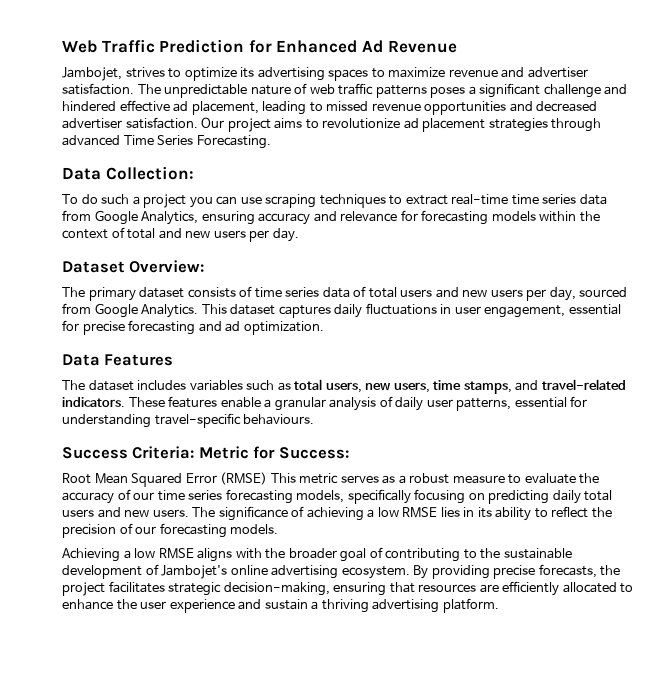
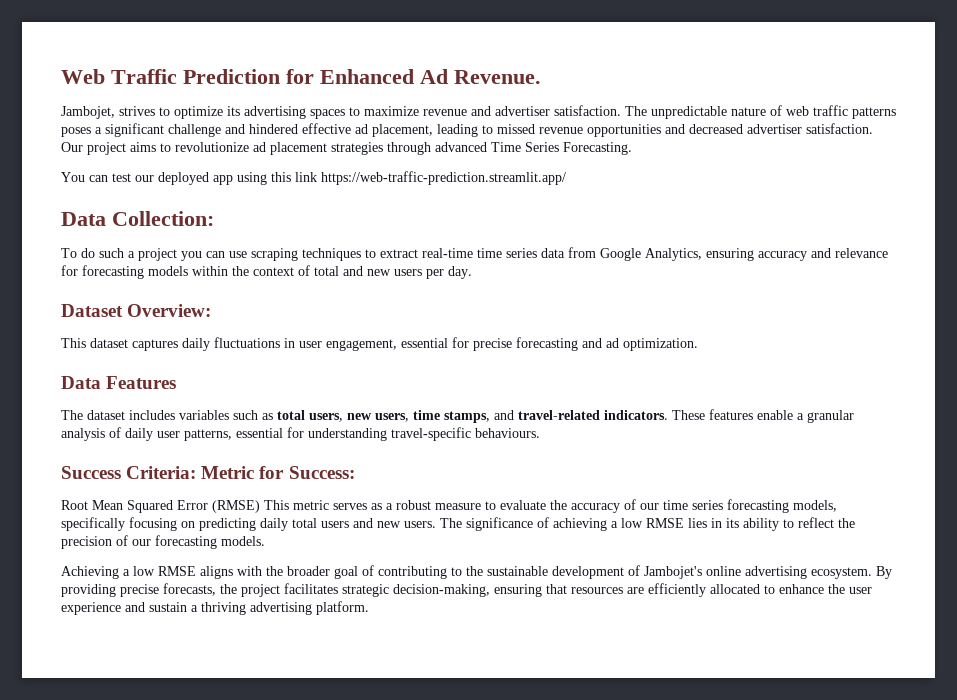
[387,40,457,53] Revenue -> [454,70,541,84] Revenue.
(271, 142) none -> [61,171,566,185] // You can test our deployed app using this link https://web-traffic-prediction.streamlit.app/
[62,286,628,301] [62,303,199,318] The primary dataset consists of time series data of total users and new users per day, sourced from Google Analytics. -> (212, 310) none

